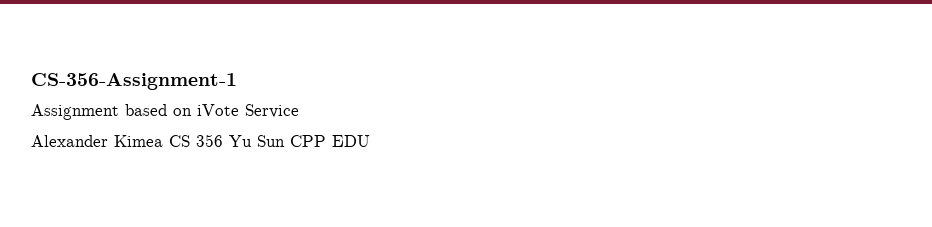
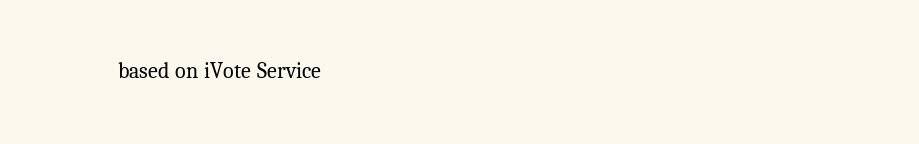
[31,73,237,90] [31,104,119,120] CS-356-Assignment-1 // Assignment -> (118, 70) none
[31,134,370,147] // Alexander Kimea CS 356 Yu Sun CPP EDU -> (321, 70) none

